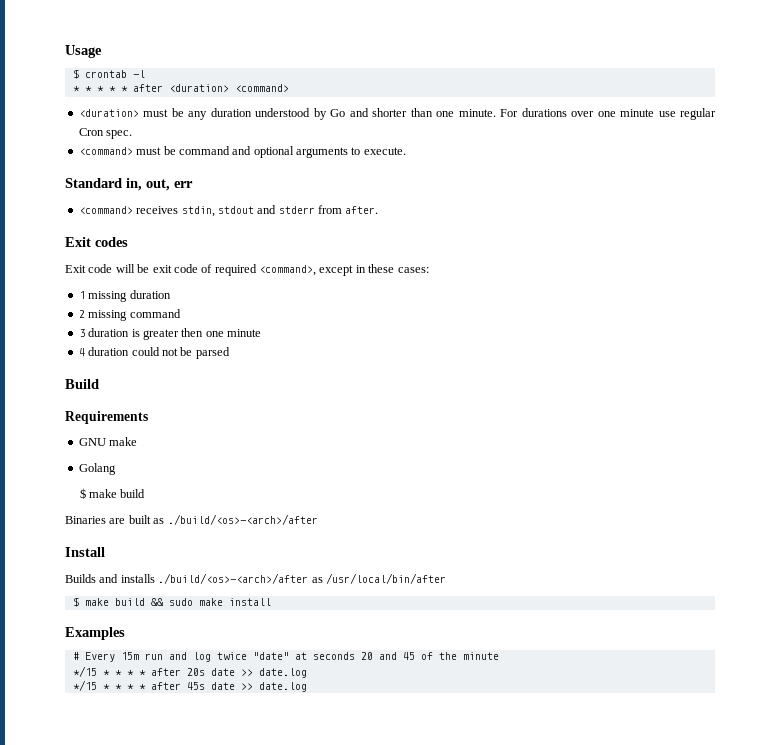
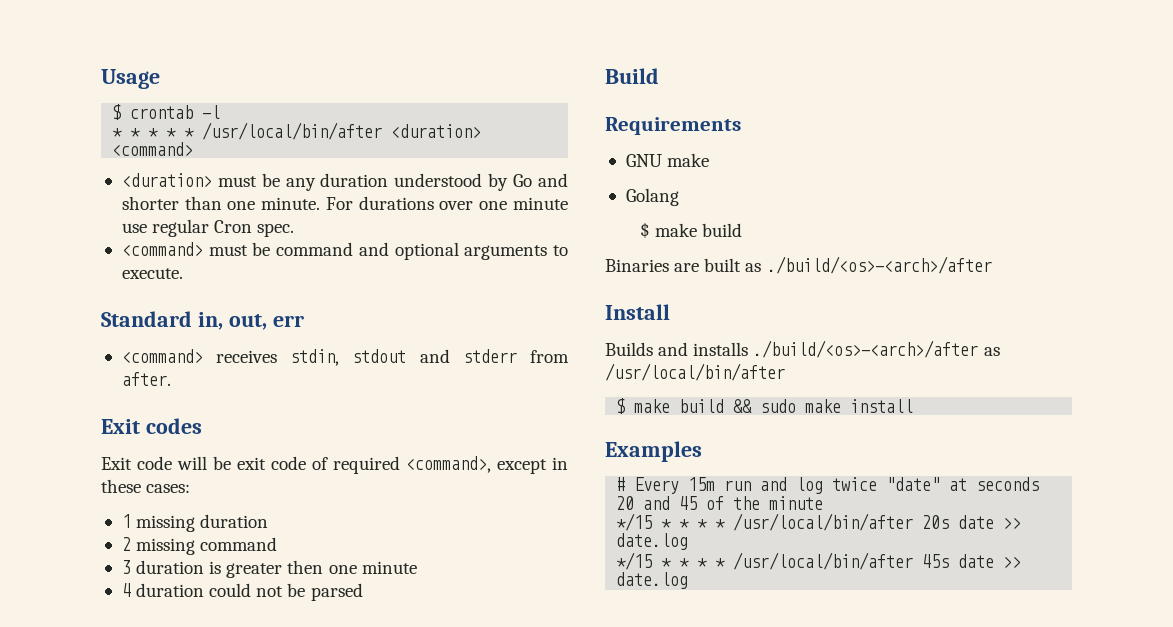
[132,84,163,92] after -> [202,122,383,140] /usr/local/bin/after
[150,668,181,676] after -> [733,513,914,531] /usr/local/bin/after
[150,682,181,690] after -> [733,552,914,570] /usr/local/bin/after

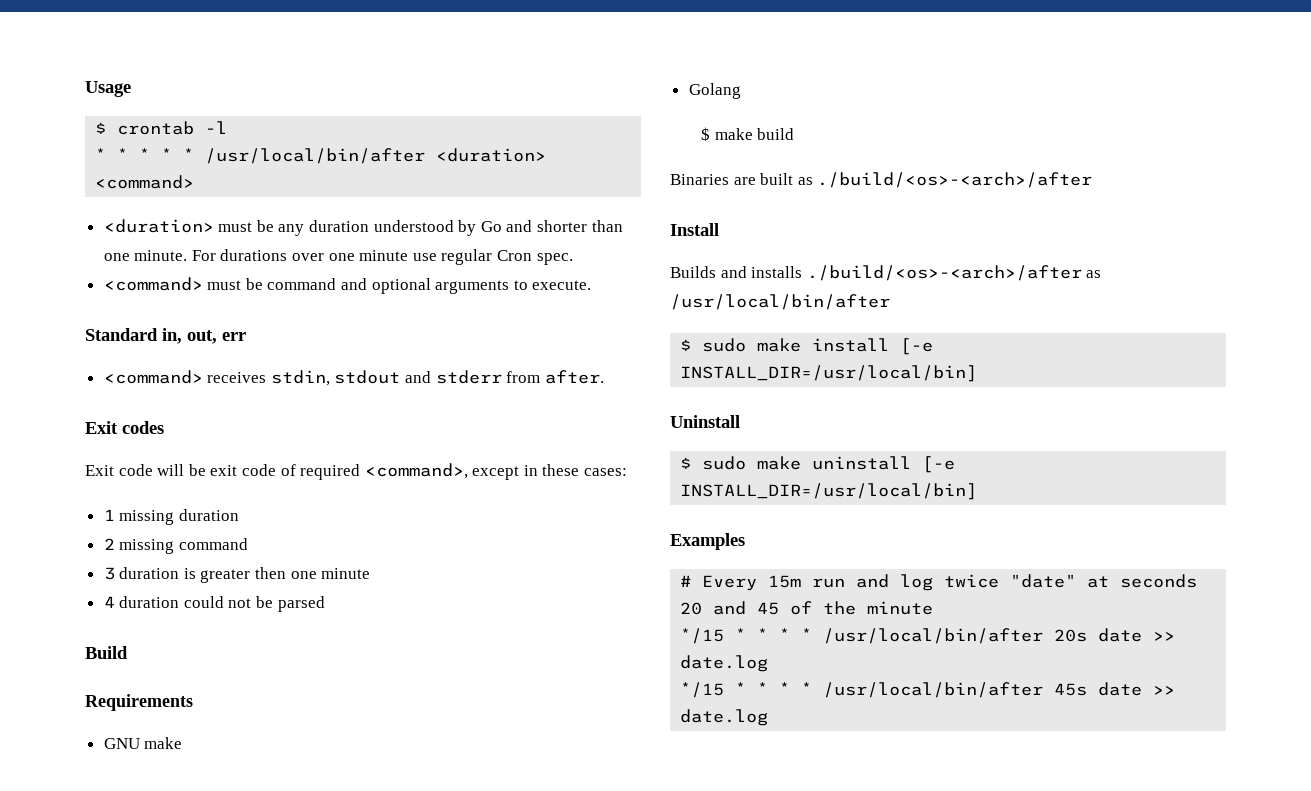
[634,399,753,413] make build && -> (692, 345) none
(914, 406) none -> [900,338,934,355] [680,365,978,382] [670,415,740,428] [680,456,956,473] [680,483,978,500] [-e INSTALL_DIR=/usr/local/bin] // Uninstall // $ sudo make uninstall [-e INSTALL_DIR=/usr/local/bin]

